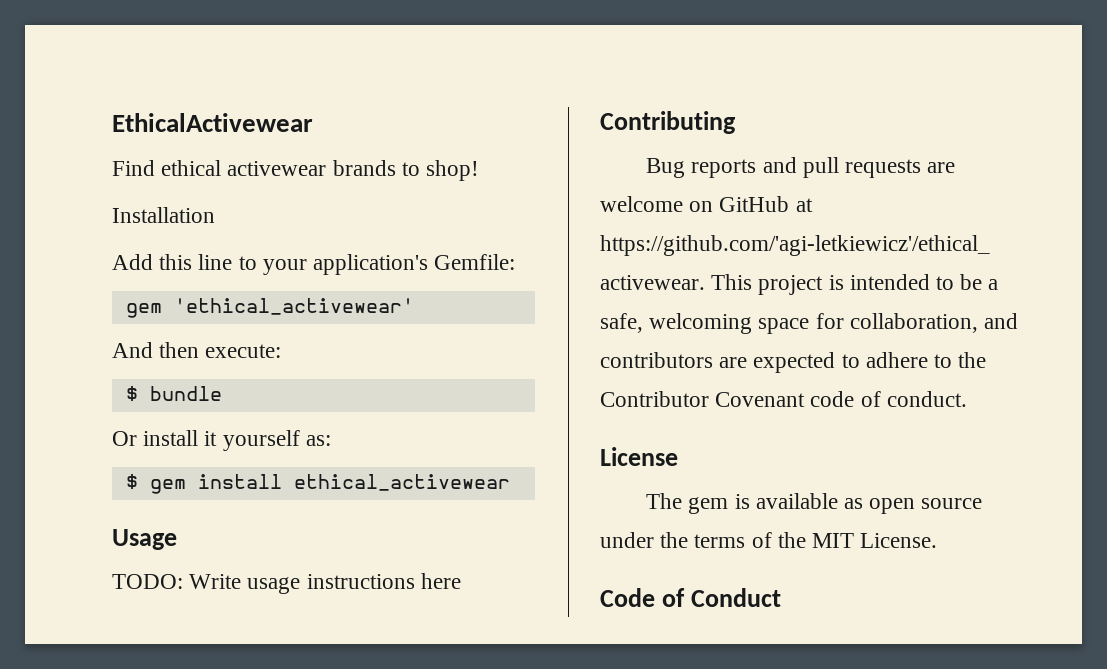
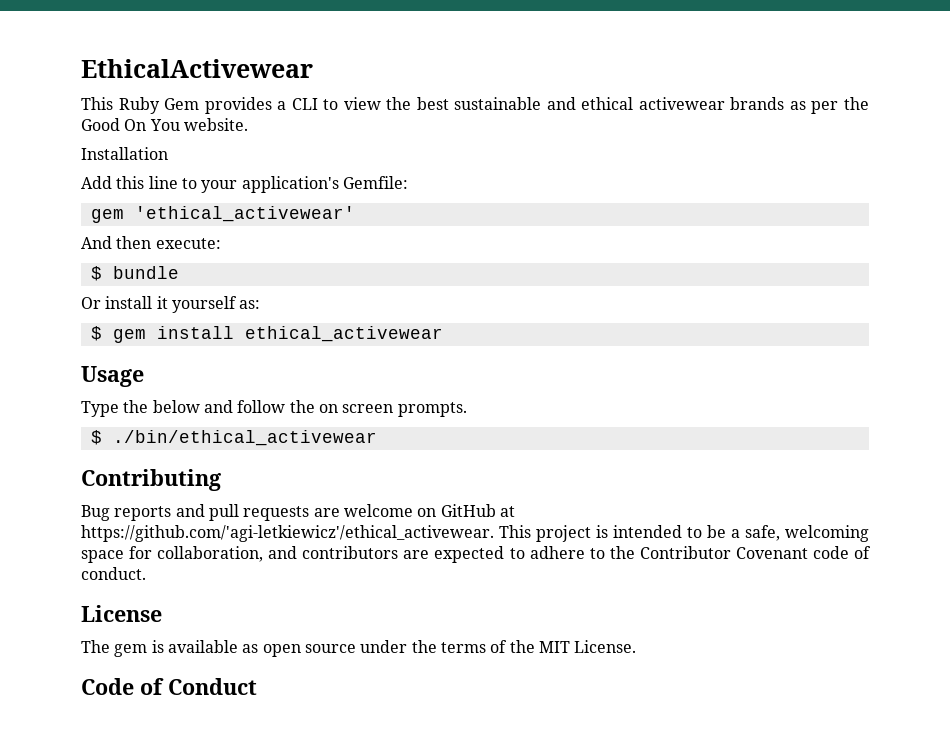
[112,160,480,181] Find ethical activewear brands to shop! -> [81,97,869,114] [81,118,248,131] This Ruby Gem provides a CLI to view the best sustainable and ethical activewear brands as per the Good On You website.
[112,573,461,594] TODO: Write usage instructions here -> [81,400,467,417] [90,430,377,446] Type the below and follow the on screen prompts. // $ ./bin/ethical_activewear

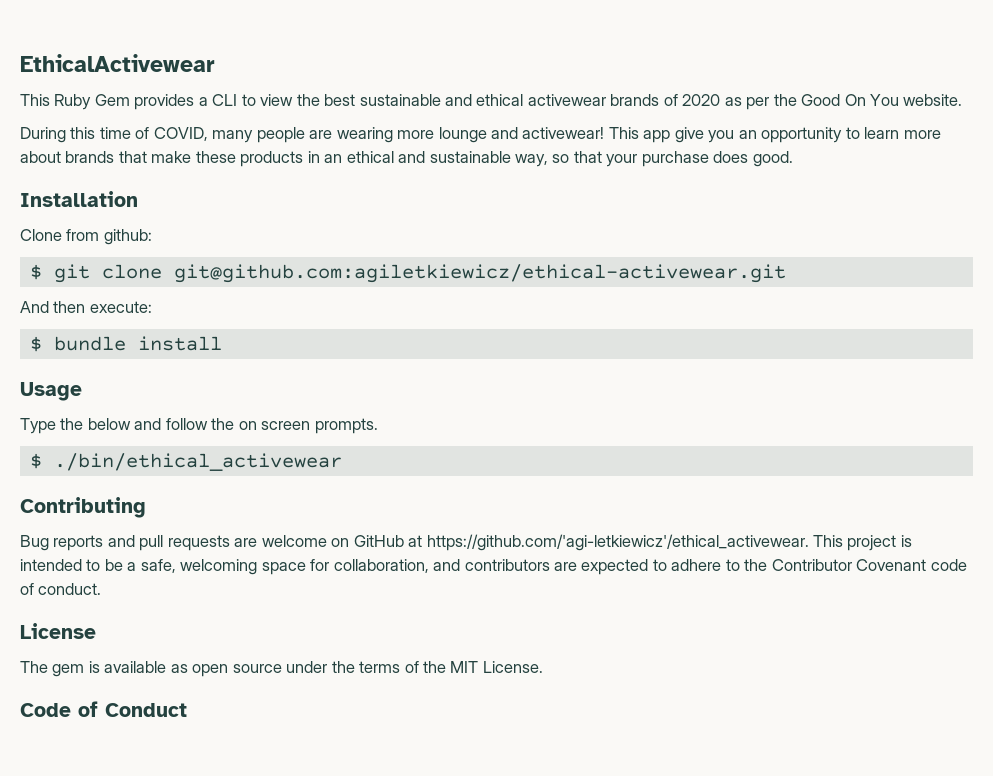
(785, 103) none -> [663,94,721,106] of 2020
[81,147,168,160] [81,176,408,193] [90,206,355,223] Installation // Add this line to your application's Gemfile: // gem 'ethical_activewear' -> [20,127,941,143] [20,151,793,167] [20,191,138,207] [20,229,152,245] [29,264,786,283] During this time of COVID, many people are wearing more lounge and activewear! This app give you an opportunity to learn more about brands that make these products in an ethical and sustainable way, so that your purchase does good. // Installation // Clone from github: // $ git clone git@github.com:agiletkiewicz/ethical-activewear.git
[81,296,261,313] [90,326,443,343] // Or install it yourself as: // $ gem install ethical_activewear -> [137,336,222,351] install

